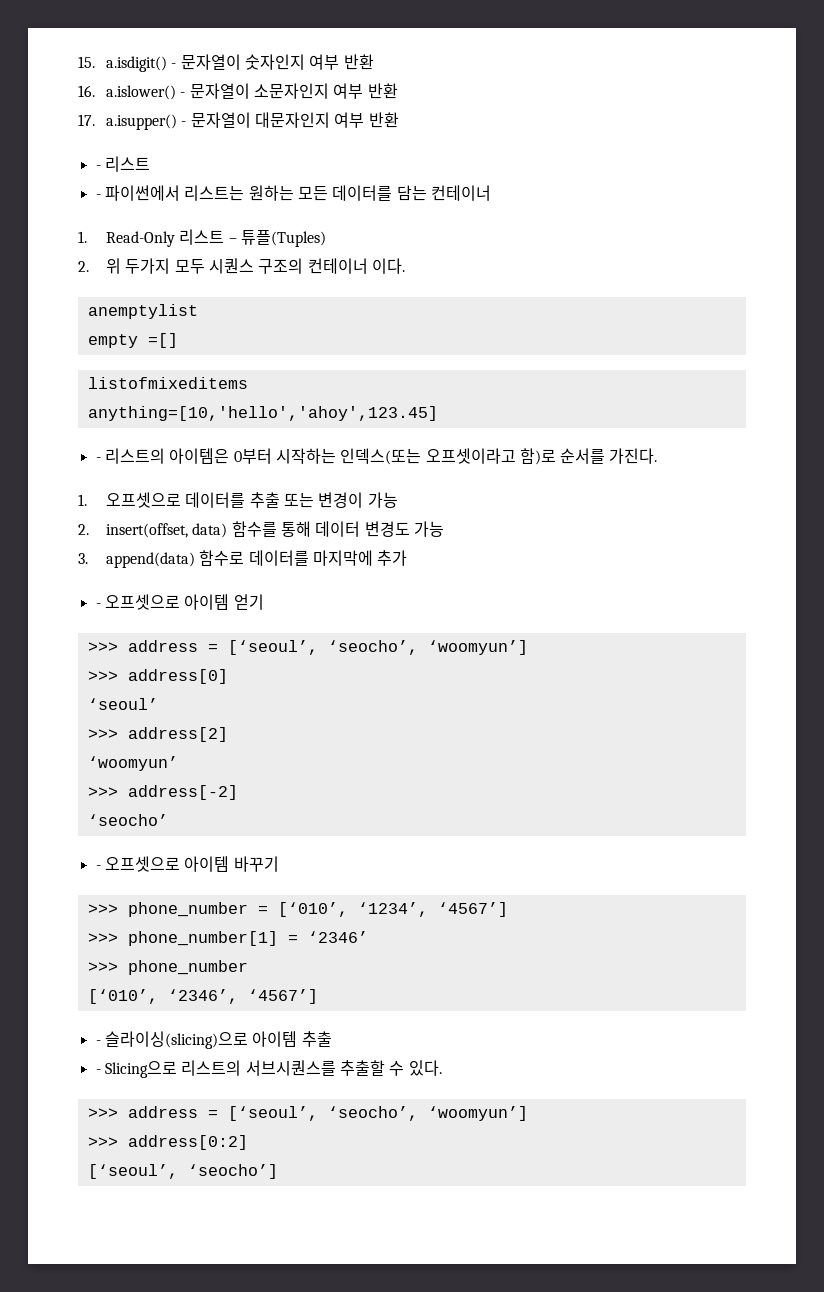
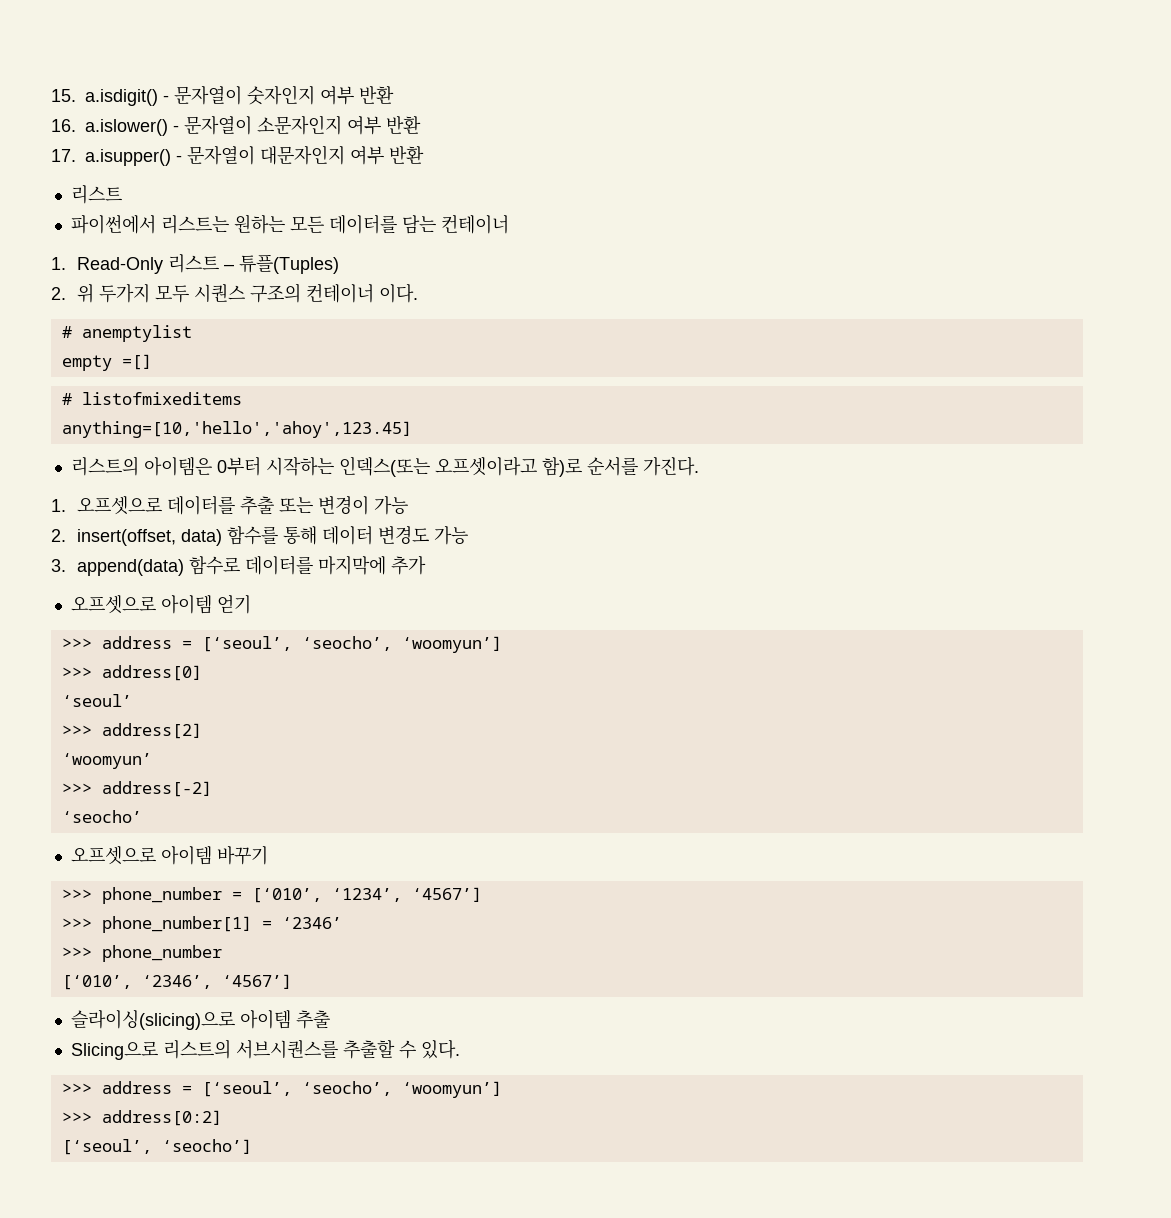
[95,165,101,170] - -> (424, 155) none
[95,194,101,199] - -> (122, 194) none
(405, 266) none -> [61,326,72,338] #
(178, 340) none -> [61,393,72,405] #
[95,457,101,462] - -> (412, 429) none
[95,603,101,608] - -> (426, 565) none
[95,865,101,870] - -> (142, 816) none
[95,1040,101,1045] - -> (292, 981) none
[95,1069,101,1074] - -> (330, 1019) none

